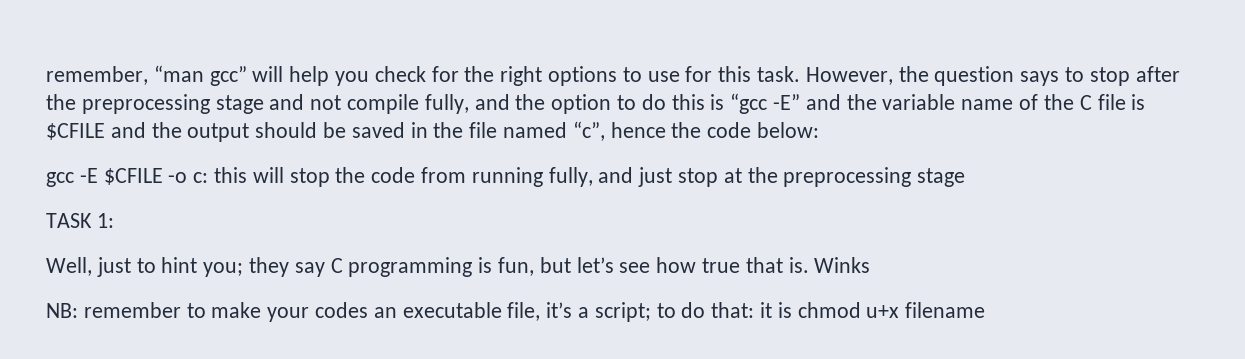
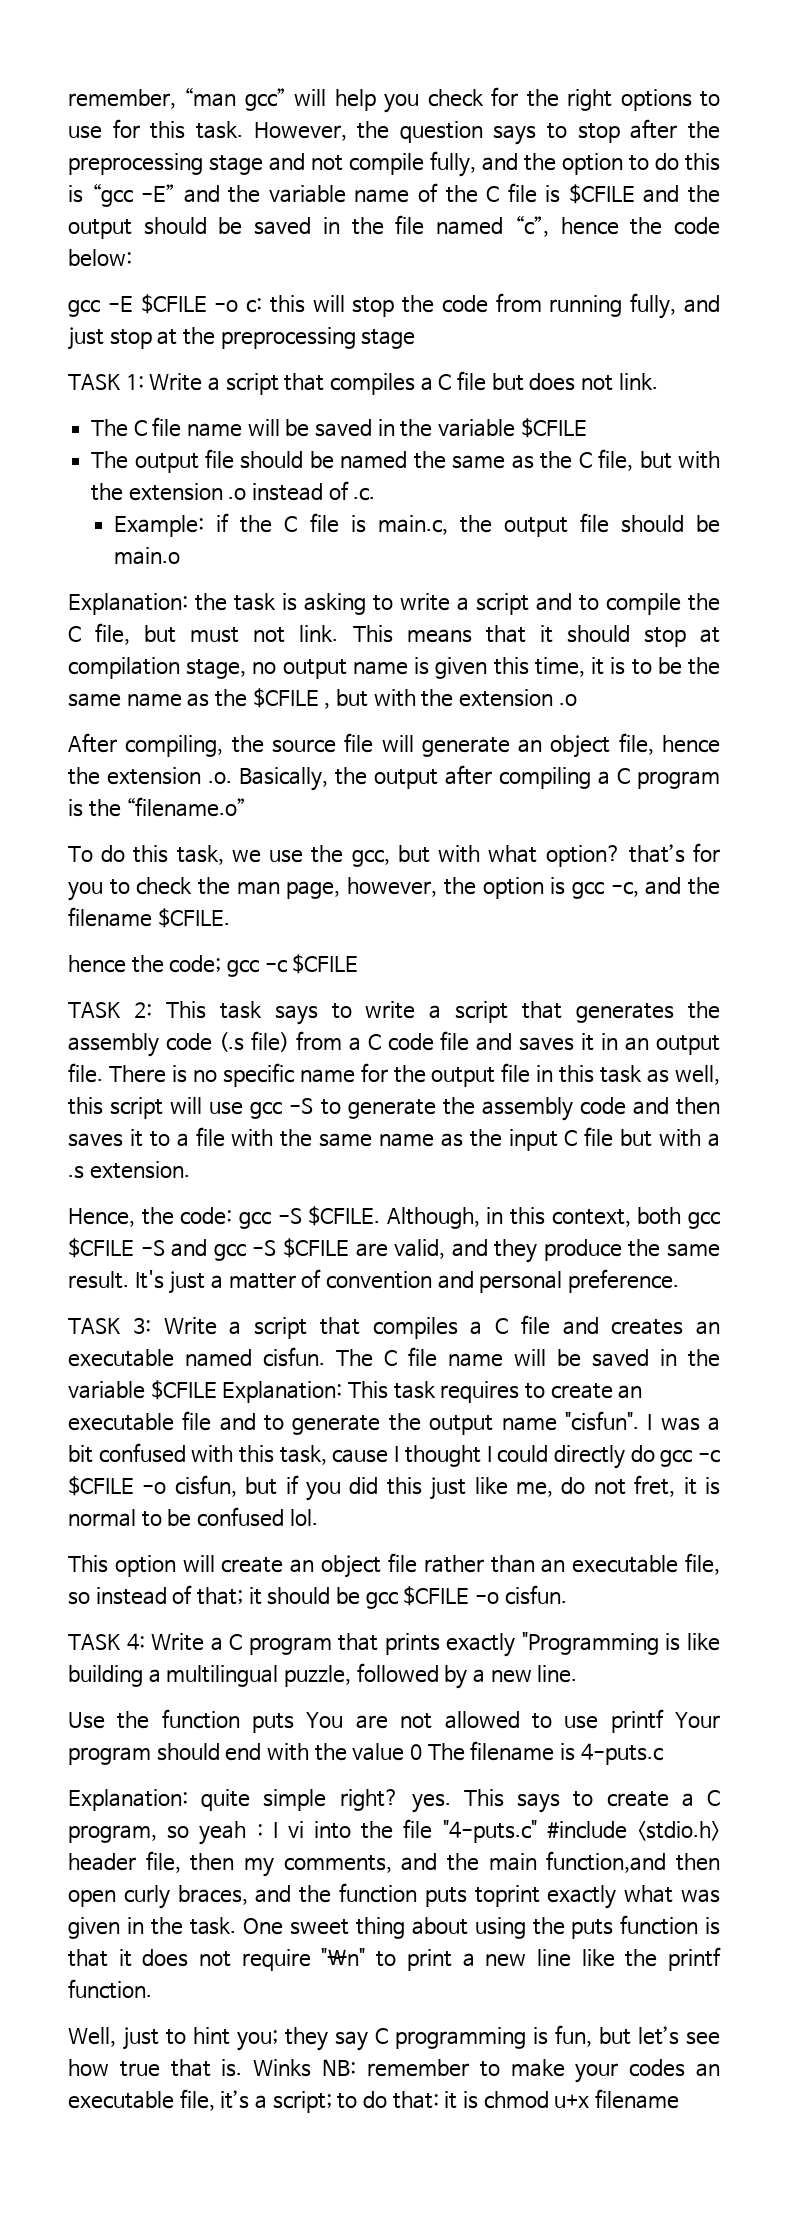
(114, 220) none -> [149,371,658,395] [91,417,587,438] [91,449,721,473] [91,481,376,501] [114,513,720,537] [114,547,181,565] [68,593,720,615] [68,623,721,647] [68,657,721,679] [68,688,577,709] [68,733,720,758] [68,765,721,791] [68,797,247,817] [68,843,720,867] [68,877,721,901] [68,907,230,928] [68,954,359,977] [68,1001,721,1025] [68,1031,721,1057] [68,1063,720,1087] [68,1097,720,1121] [68,1127,720,1151] [68,1161,190,1179] [68,1206,720,1229] [68,1238,721,1263] [68,1269,679,1294] [68,1315,721,1339] [68,1347,721,1367] [68,1380,643,1403] [68,1411,720,1435] [68,1443,720,1469] [68,1475,720,1501] [68,1507,318,1527] [68,1553,720,1578] [68,1585,567,1609] [68,1632,721,1657] [68,1663,578,1689] [68,1709,721,1733] [68,1741,663,1765] [68,1789,720,1813] [68,1819,720,1845] [68,1851,721,1877] [68,1883,721,1909] [68,1915,720,1939] [68,1947,721,1971] [68,1979,152,1999] Write a script that compiles a C file but does not link. // The C file name will be saved in the variable $CFILE // The output file should be named the same as the C file, but with the extension .o instead of .c. // Example: if the C file is main.c, the output file should be main.o // Explanation: the task is asking to write a script and to compile the C file, but must not link. This means that it should stop at compilation stage, no output name is given this time, it is to be the same name as the $CFILE , but with the extension .o // After compiling, the source file will generate an object file, hence the extension .o. Basically, the output after compiling a C program is the “filename.o” // To do this task, we use the gcc, but with what option? that’s for you to check the man page, however, the option is gcc -c, and the filename $CFILE. // hence the code; gcc -c $CFILE // TASK 2: This task says to write a script that generates the assembly code (.s file) from a C code file and saves it in an output file. There is no specific name for the output file in this task as well, this script will use gcc -S to generate the assembly code and then saves it to a file with the same name as the input C file but with a .s extension. // Hence, the code: gcc -S $CFILE. Although, in this context, both gcc $CFILE -S and gcc -S $CFILE are valid, and they produce the same result. It's just a matter of convention and personal preference. // TASK 3: Write a script that compiles a C file and creates an executable named cisfun. The C file name will be saved in the variable $CFILE Explanation: This task requires to create an executable file and to generate the output name "cisfun". I was a bit confused with this task, cause I thought I could directly do gcc -c $CFILE -o cisfun, but if you did this just like me, do not fret, it is normal to be confused lol. // This option will create an object file rather than an executable file, so instead of that; it should be gcc $CFILE -o cisfun. // TASK 4: Write a C program that prints exactly "Programming is like building a multilingual puzzle, followed by a new line. // Use the function puts You are not allowed to use printf Your program should end with the value 0 The filename is 4-puts.c // Explanation: quite simple right? yes. This says to create a C program, so yeah : I vi into the file "4-puts.c" #include <stdio.h> header file, then my comments, and the main function,and then open curly braces, and the function puts toprint exactly what was given in the task. One sweet thing about using the puts function is that it does not require "\n" to print a new line like the printf function.
(871, 265) // -> (312, 2068) none

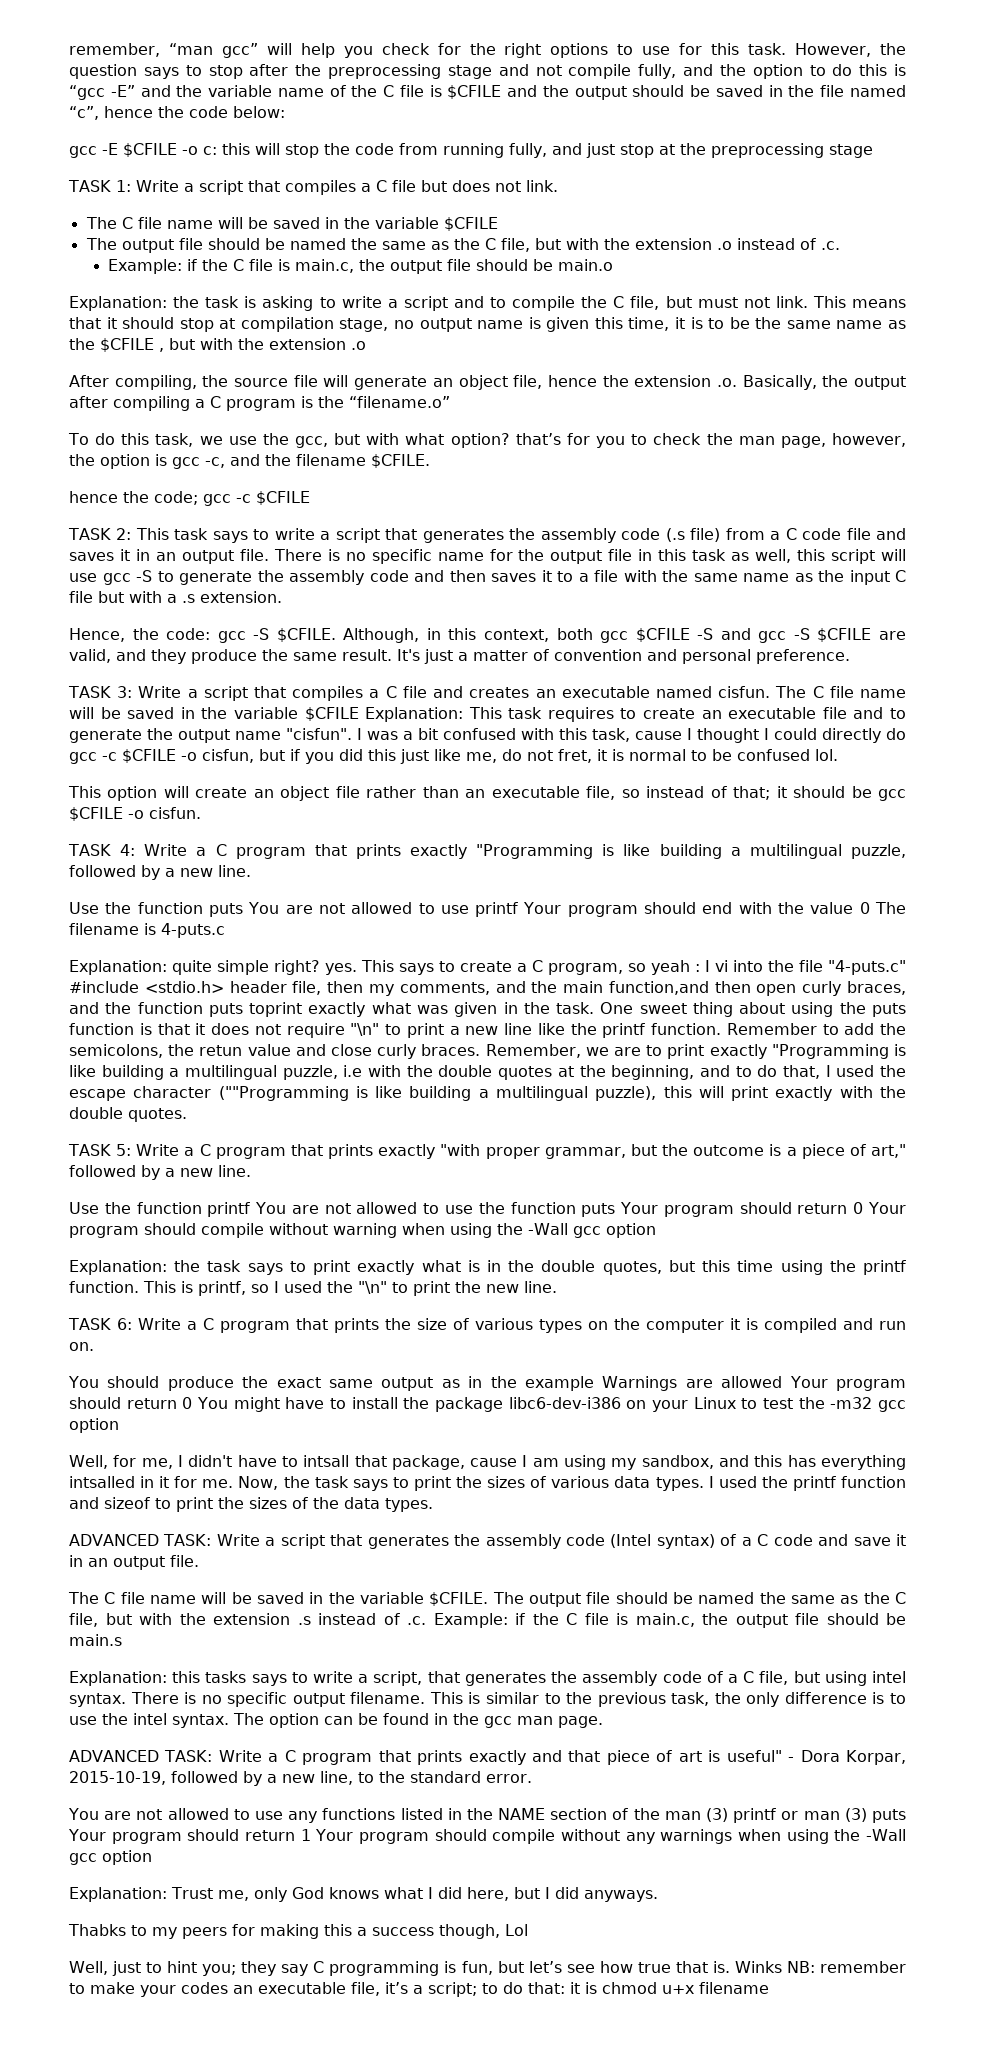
(152, 1989) none -> [726,1023,906,1035] [69,1044,907,1059] [69,1065,907,1080] [69,1086,907,1101] [69,1107,187,1122] [68,1144,906,1159] [69,1165,251,1180] [69,1202,907,1217] [69,1223,656,1238] [69,1260,906,1275] [69,1281,557,1296] [68,1318,907,1333] [69,1342,94,1351] [68,1376,907,1391] [69,1397,906,1412] [69,1418,119,1433] [69,1455,907,1470] [69,1476,906,1491] [69,1497,433,1512] [69,1534,906,1549] [69,1555,199,1570] [68,1592,907,1607] [69,1613,906,1628] [69,1634,122,1646] [69,1671,907,1686] [69,1692,906,1707] [69,1713,603,1728] [69,1750,907,1765] [69,1771,532,1786] [68,1808,906,1823] [68,1829,907,1844] [69,1850,152,1865] [69,1887,658,1902] [68,1924,528,1939] Remember to add the semicolons, the retun value and close curly braces. Remember, we are to print exactly "Programming is like building a multilingual puzzle, i.e with the double quotes at the beginning, and to do that, I used the escape character (""Programming is like building a multilingual puzzle), this will print exactly with the double quotes. // TASK 5: Write a C program that prints exactly "with proper grammar, but the outcome is a piece of art," followed by a new line. // Use the function printf You are not allowed to use the function puts Your program should return 0 Your program should compile without warning when using the -Wall gcc option // Explanation: the task says to print exactly what is in the double quotes, but this time using the printf function. This is printf, so I used the "\n" to print the new line. // TASK 6: Write a C program that prints the size of various types on the computer it is compiled and run on. // You should produce the exact same output as in the example Warnings are allowed Your program should return 0 You might have to install the package libc6-dev-i386 on your Linux to test the -m32 gcc option // Well, for me, I didn't have to intsall that package, cause I am using my sandbox, and this has everything intsalled in it for me. Now, the task says to print the sizes of various data types. I used the printf function and sizeof to print the sizes of the data types. // ADVANCED TASK: Write a script that generates the assembly code (Intel syntax) of a C code and save it in an output file. // The C file name will be saved in the variable $CFILE. The output file should be named the same as the C file, but with the extension .s instead of .c. Example: if the C file is main.c, the output file should be main.s // Explanation: this tasks says to write a script, that generates the assembly code of a C file, but using intel syntax. There is no specific output filename. This is similar to the previous task, the only difference is to use the intel syntax. The option can be found in the gcc man page. // ADVANCED TASK: Write a C program that prints exactly and that piece of art is useful" - Dora Korpar, 2015-10-19, followed by a new line, to the standard error. // You are not allowed to use any functions listed in the NAME section of the man (3) printf or man (3) puts Your program should return 1 Your program should compile without any warnings when using the -Wall gcc option // Explanation: Trust me, only God knows what I did here, but I did anyways. // Thabks to my peers for making this a success though, Lol

